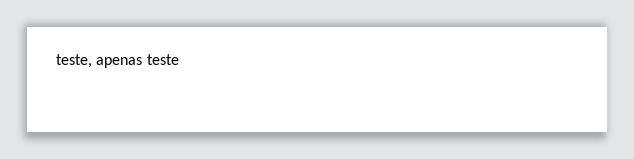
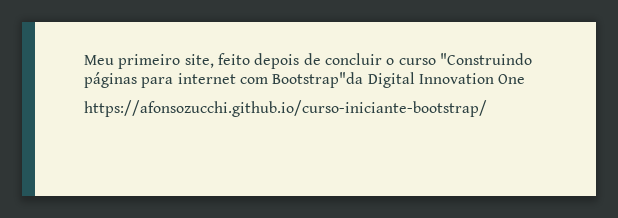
[56,54,179,68] teste, apenas teste -> [84,53,532,69] [84,72,526,88] [84,100,487,117] Meu primeiro site, feito depois de concluir o curso "Construindo páginas para internet com Bootstrap"da Digital Innovation One // https://afonsozucchi.github.io/curso-iniciante-bootstrap/

